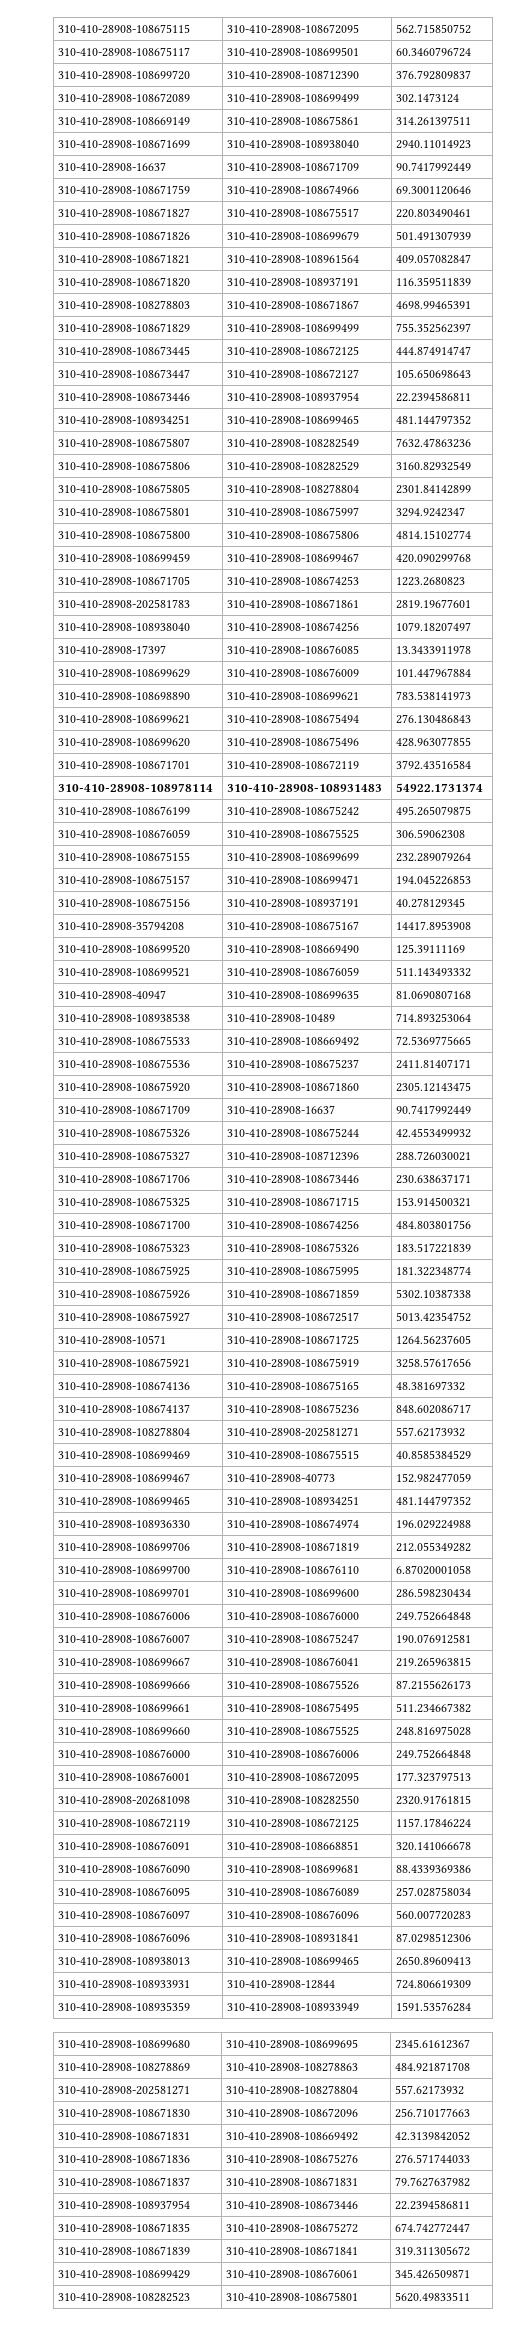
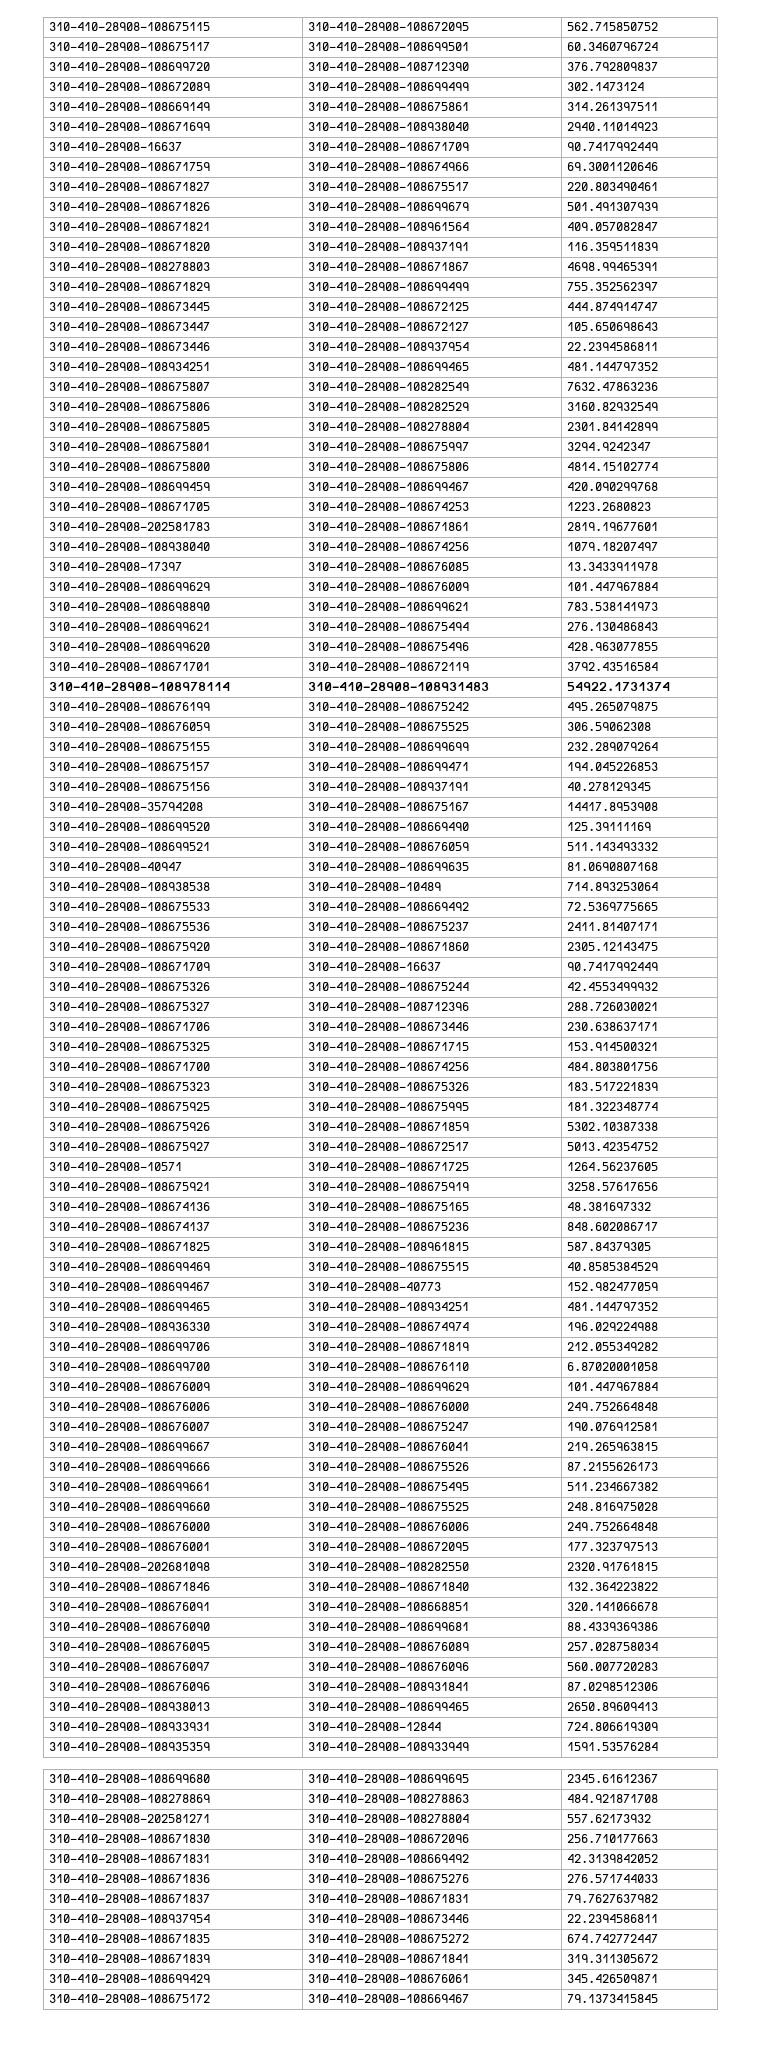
[58,1427,191,1437] [227,1427,360,1437] [396,1427,466,1437] 310-410-28908-108278804 | 310-410-28908-202581271 | 557.62173932 -> [49,1242,211,1251] [308,1242,470,1251] [567,1242,652,1251] 310-410-28908-108671825 | 310-410-28908-108961815 | 587.84379305
[58,1588,191,1598] [227,1589,360,1598] [396,1588,472,1598] 310-410-28908-108699701 | 310-410-28908-108699600 | 286.598230434 -> [49,1382,211,1391] [308,1382,470,1391] [567,1382,659,1391] 310-410-28908-108676009 | 310-410-28908-108699629 | 101.447967884
[58,1818,191,1828] [227,1818,360,1828] [396,1818,472,1828] 310-410-28908-108672119 | 310-410-28908-108672125 | 1157.17846224 -> [49,1582,211,1591] [308,1582,470,1591] [567,1582,659,1591] 310-410-28908-108671846 | 310-410-28908-108671840 | 132.364223822
[58,2292,191,2302] [226,2292,359,2302] [395,2292,471,2302] 310-410-28908-108282523 | 310-410-28908-108675801 | 5620.49833511 -> [49,1994,211,2003] [308,1994,470,2003] [567,1994,659,2003] 310-410-28908-108675172 | 310-410-28908-108669467 | 79.1373415845

